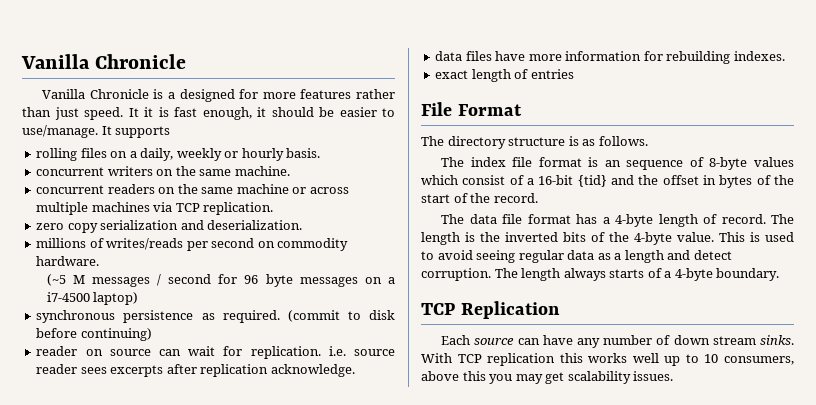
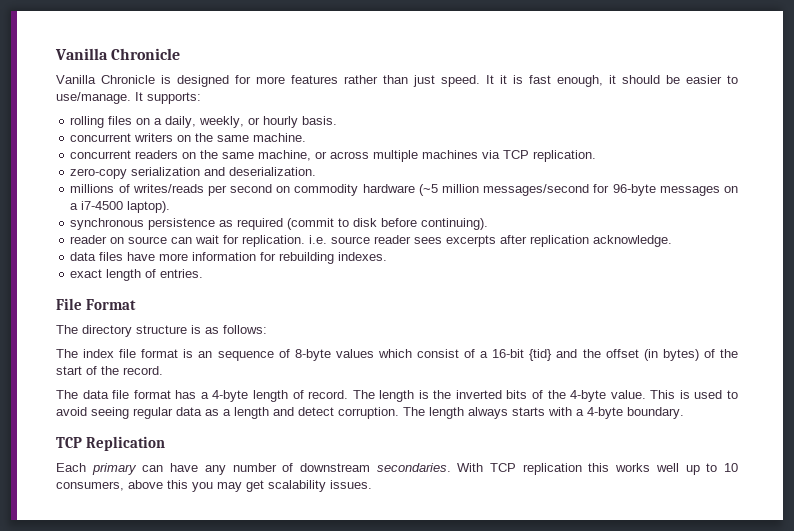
[168,92,176,99] a -> (171, 79) none
[115,126,171,138] supports -> [147,92,201,104] supports:
[176,148,222,161] weekly -> [199,116,245,128] weekly,
[236,184,289,194] machine -> [258,150,312,161] machine,
[36,223,98,233] zero copy -> [70,168,128,179] zero-copy
[36,256,100,266] [46,274,293,287] hardware. // (~5 M messages / second for 96 byte -> [362,184,656,196] hardware (~5 million messages/second for 96-byte
[93,292,139,305] laptop) -> [127,201,171,213] laptop).
[222,310,280,323] required. -> [237,218,284,230] required
[80,328,152,341] continuing) -> [421,218,489,230] continuing).
[530,69,574,79] entries -> [160,269,204,278] entries.
[598,136,648,146] follows. -> [223,325,267,334] follows:
[703,175,753,188] in bytes -> [643,349,699,361] (in bytes)
[647,268,662,278] of -> [548,407,572,416] with
[474,338,515,345] source -> [91,463,137,475] primary
[673,335,794,345] down stream sinks. -> [299,463,451,472] downstream secondaries.

